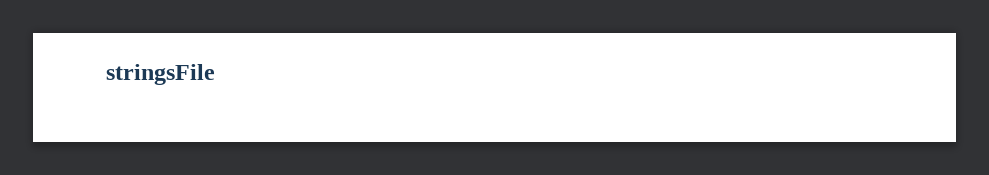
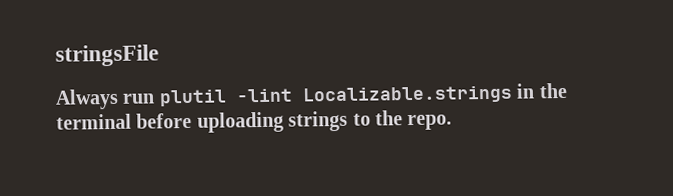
(215, 74) none -> [55,82,568,110] [56,110,453,133] // Always run plutil -lint Localizable.strings in the terminal before uploading strings to the repo.

